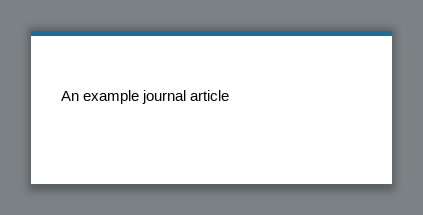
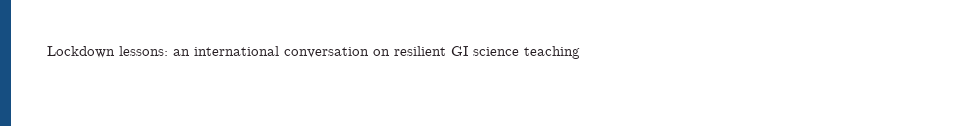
[61,90,230,104] An example journal article -> [47,46,580,59] Lockdown lessons: an international conversation on resilient GI science teaching

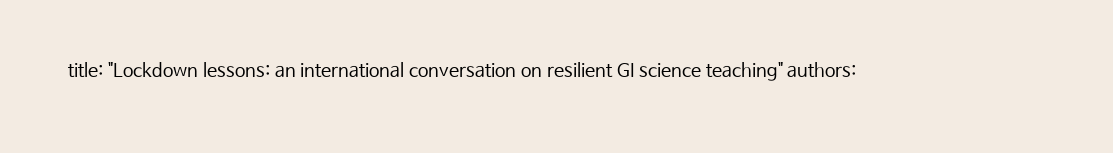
[47,46,115,58] Lockdown -> [68,62,198,78] title: "Lockdown
[524,46,580,59] teaching -> [705,62,857,81] teaching" authors:

